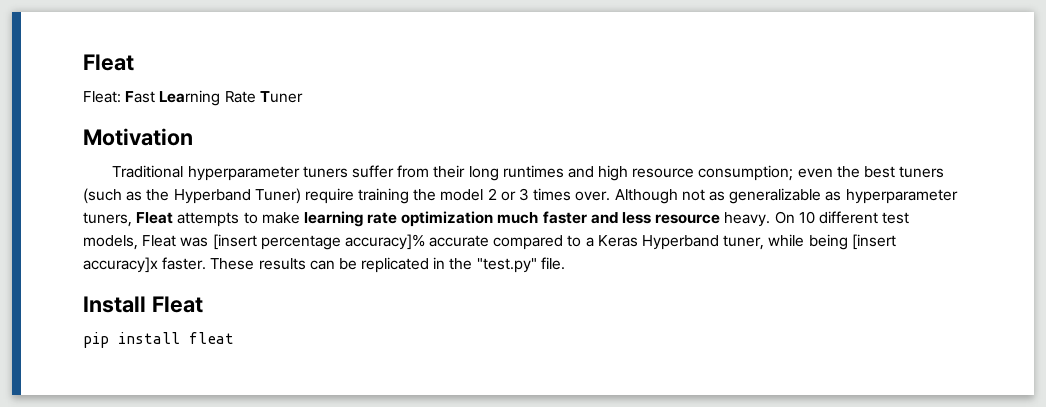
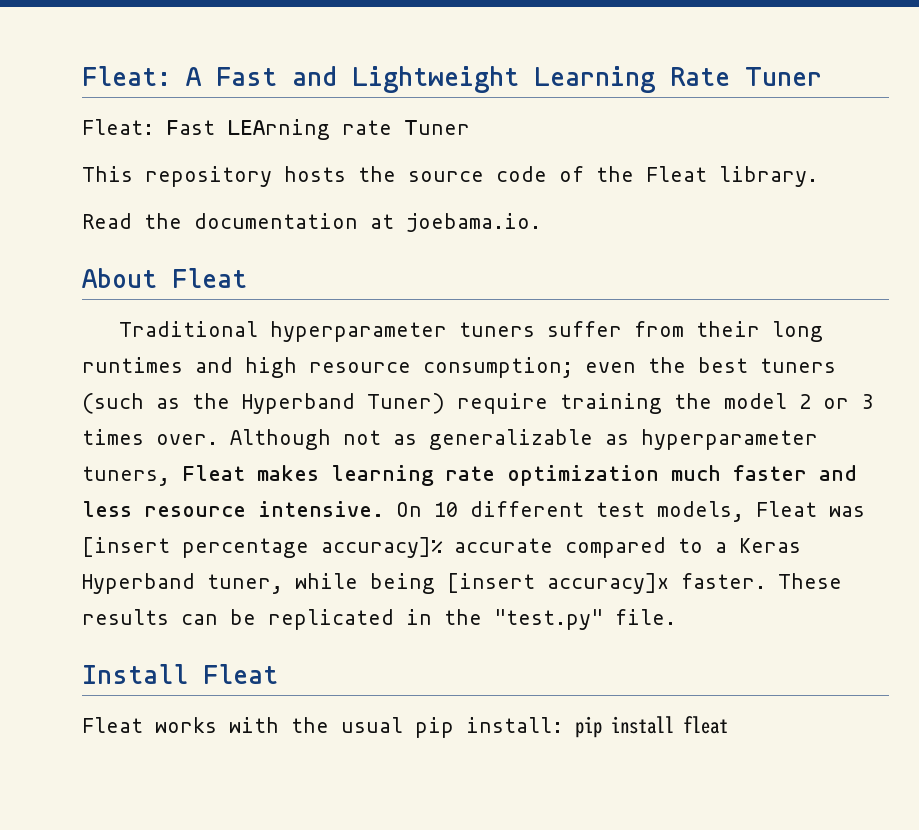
[83,54,134,71] [83,90,303,106] [83,128,193,146] Fleat // Fleat: Fast Learning Rate Tuner // Motivation -> [82,66,822,93] [82,119,470,140] [82,166,818,187] [82,213,541,232] [82,268,247,288] Fleat: A Fast and Lightweight Learning Rate Tuner // Fleat: Fast LEArning rate Tuner // This repository hosts the source code of the Fleat library. // Read the documentation at joebama.io. // About Fleat
[177,212,300,227] attempts to make -> [257,465,319,481] makes
[724,212,771,227] heavy. -> [258,501,384,517] intensive.
(203, 304) none -> [82,717,563,738] Fleat works with the usual pip install:

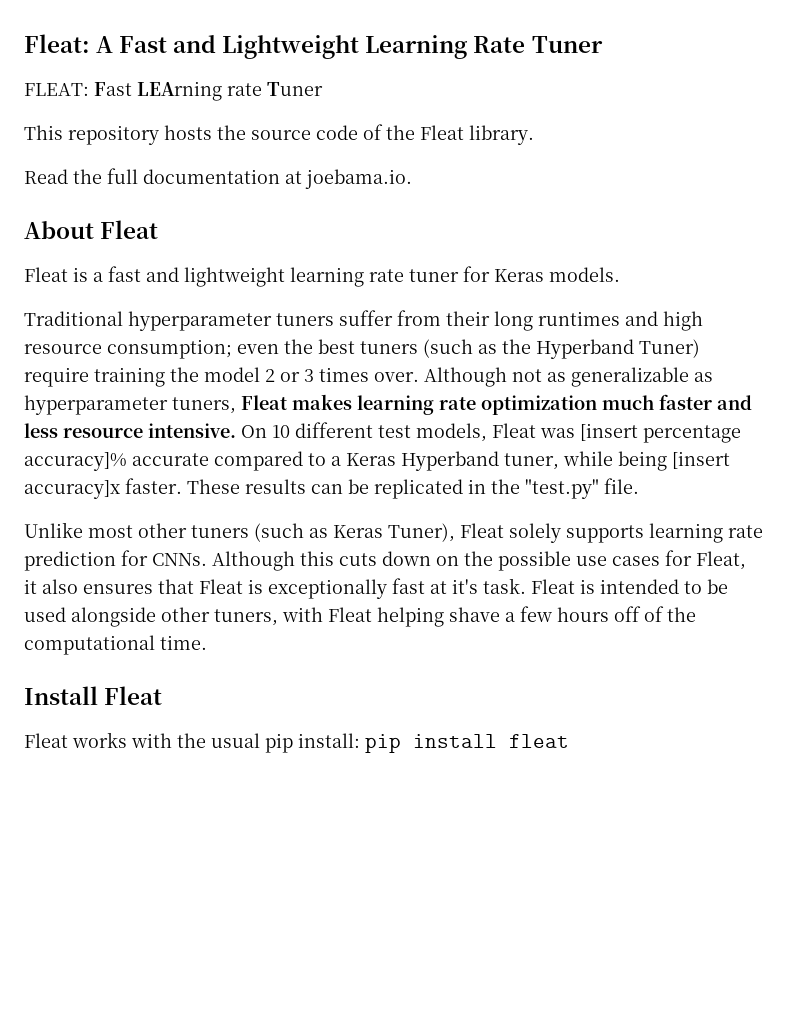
[82,119,154,135] Fleat: -> [24,83,89,96] FLEAT:
(182, 221) none -> [107,168,138,184] full
(247, 278) none -> [24,266,620,287] // Fleat is a fast and lightweight learning rate tuner for Keras models.
(676, 617) none -> [24,522,763,543] [24,550,746,571] [24,578,728,599] [24,606,696,627] [24,635,207,655] // Unlike most other tuners (such as Keras Tuner), Fleat solely supports learning rate prediction for CNNs. Although this cuts down on the possible use cases for Fleat, it also ensures that Fleat is exceptionally fast at it's task. Fleat is intended to be used alongside other tuners, with Fleat helping shave a few hours off of the computational time.

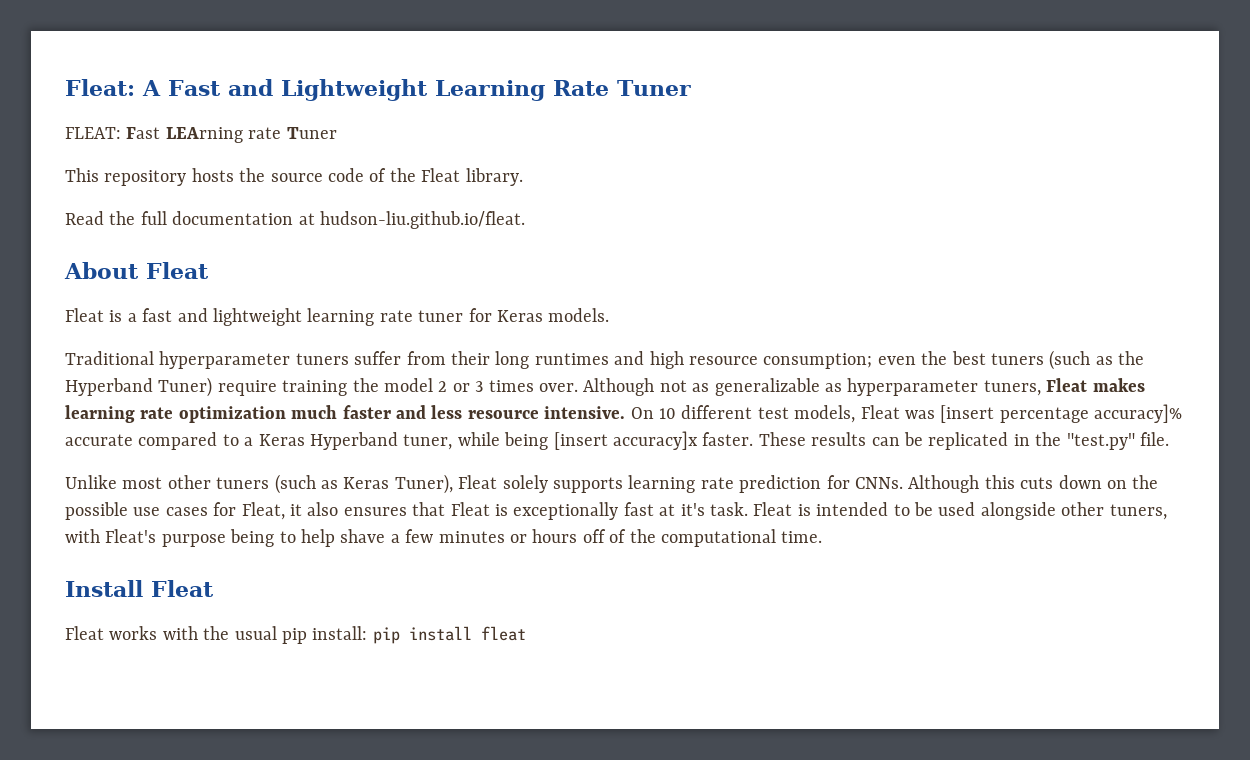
[305,169,412,189] joebama.io. -> [320,211,525,229] hudson-liu.github.io/fleat.
[328,607,444,627] Fleat helping -> [105,529,335,547] Fleat's purpose being to help
(552, 614) none -> [438,531,527,543] minutes or

